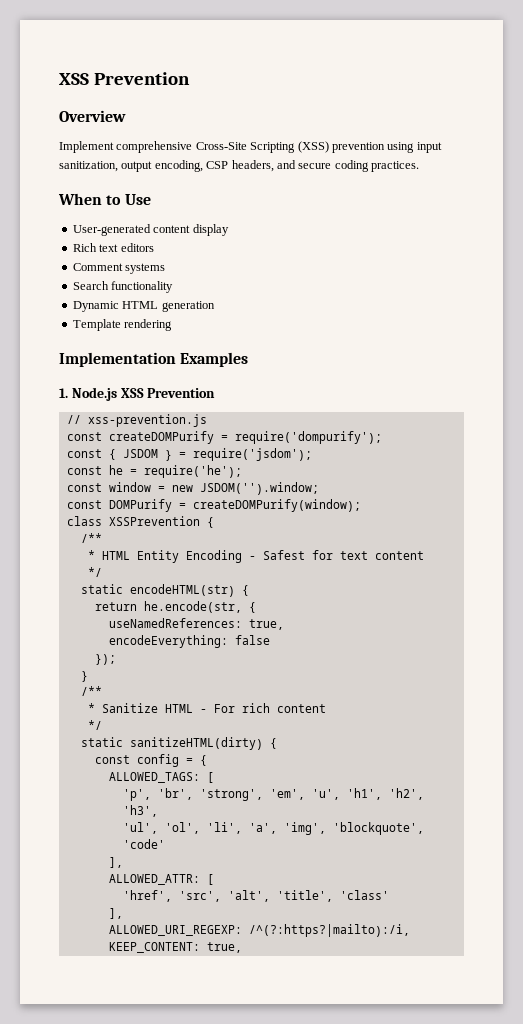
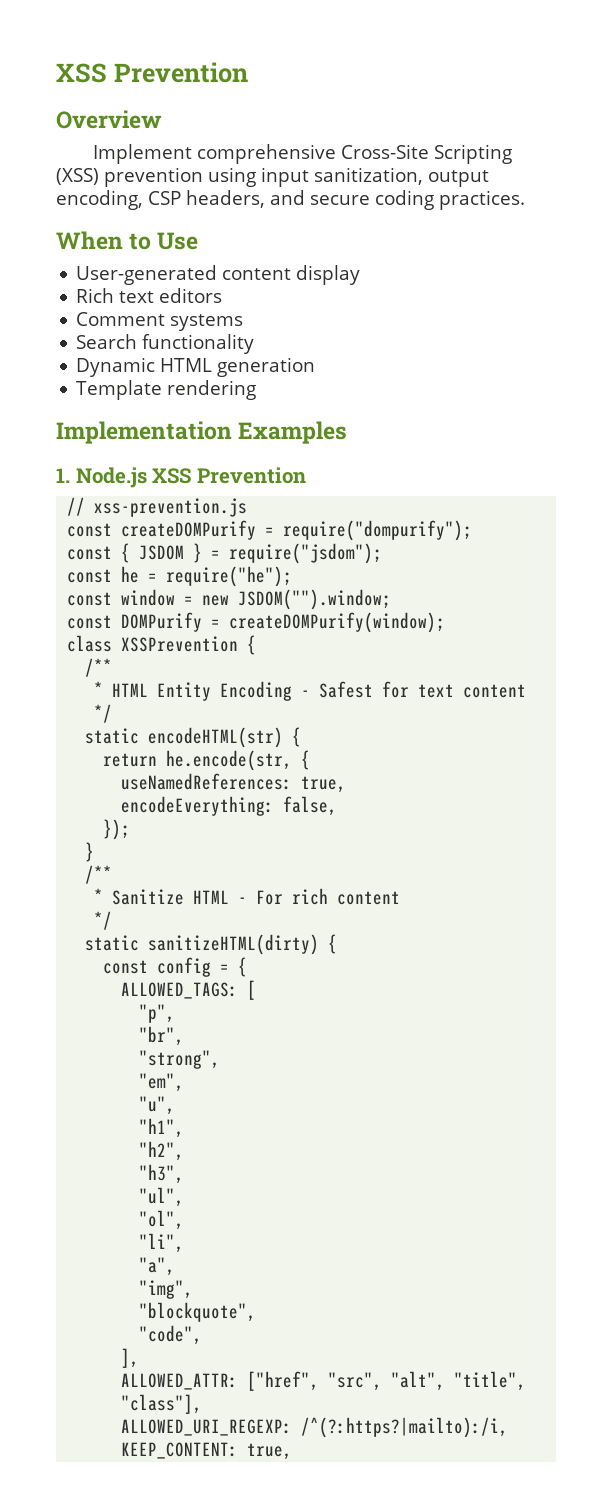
[234,431,382,444] require('dompurify'); -> [283,520,473,541] require("dompurify");
[192,448,312,461] require('jsdom'); -> [229,543,383,564] require("jsdom");
[143,465,242,478] require('he'); -> [166,566,293,587] require("he");
[199,482,319,495] JSDOM('').window; -> [238,589,392,610] JSDOM("").window;
[234,635,270,645] false -> [283,796,338,816] false,
[122,788,424,801] [122,805,158,817] [122,822,424,835] [122,839,165,849] [108,857,123,868] [108,874,214,885] [122,890,389,902] [108,908,123,919] 'p', 'br', 'strong', 'em', 'u', 'h1', 'h2', 'h3', // 'ul', 'ol', 'li', 'a', 'img', 'blockquote', 'code' // ], // ALLOWED_ATTR: [ // 'href', 'src', 'alt', 'title', 'class' // ], -> [139,1004,176,1023] [139,1026,185,1046] [139,1050,221,1069] [139,1073,185,1092] [139,1096,176,1115] [139,1118,185,1138] [139,1141,185,1161] [139,1164,185,1184] [139,1187,185,1207] [139,1210,185,1230] [139,1233,185,1253] [139,1257,176,1276] [139,1280,194,1299] [139,1302,257,1322] [139,1325,203,1345] [121,1348,140,1368] [121,1371,527,1391] [121,1394,203,1414] "p", // "br", // "strong", // "em", // "u", // "h1", // "h2", // "h3", // "ul", // "ol", // "li", // "a", // "img", // "blockquote", // "code", // ], // ALLOWED_ATTR: ["href", "src", "alt", "title", "class"],

